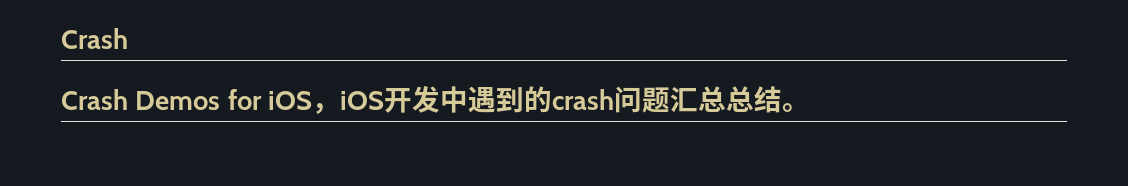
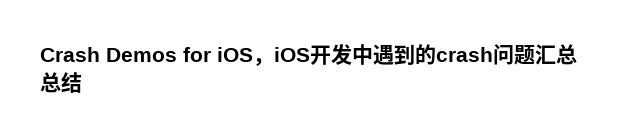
[61,28,128,49] [61,89,128,110] Crash // Crash -> [40,47,100,62] Crash
[782,103,811,112] 。 -> (82, 82) none

